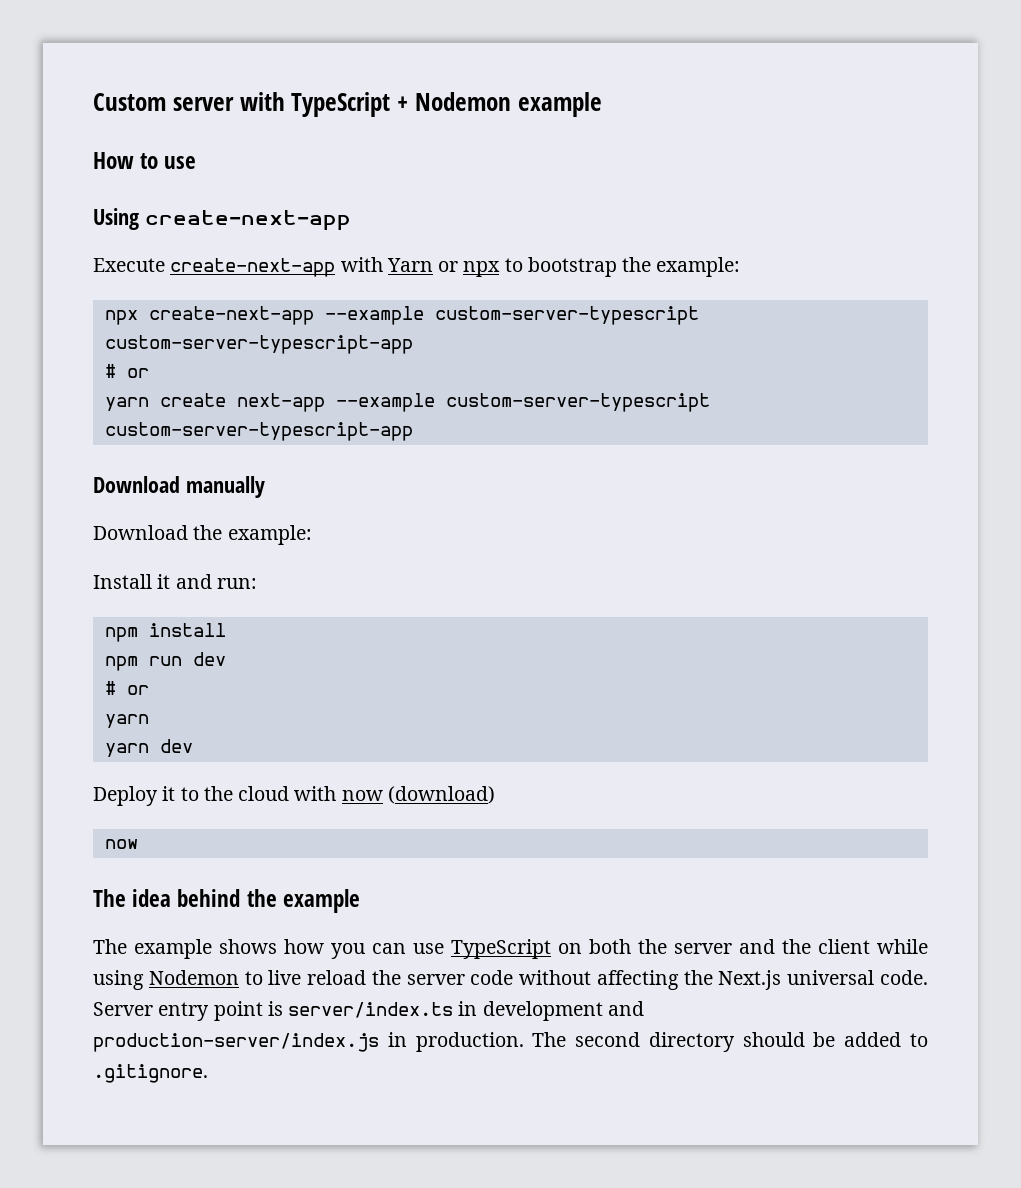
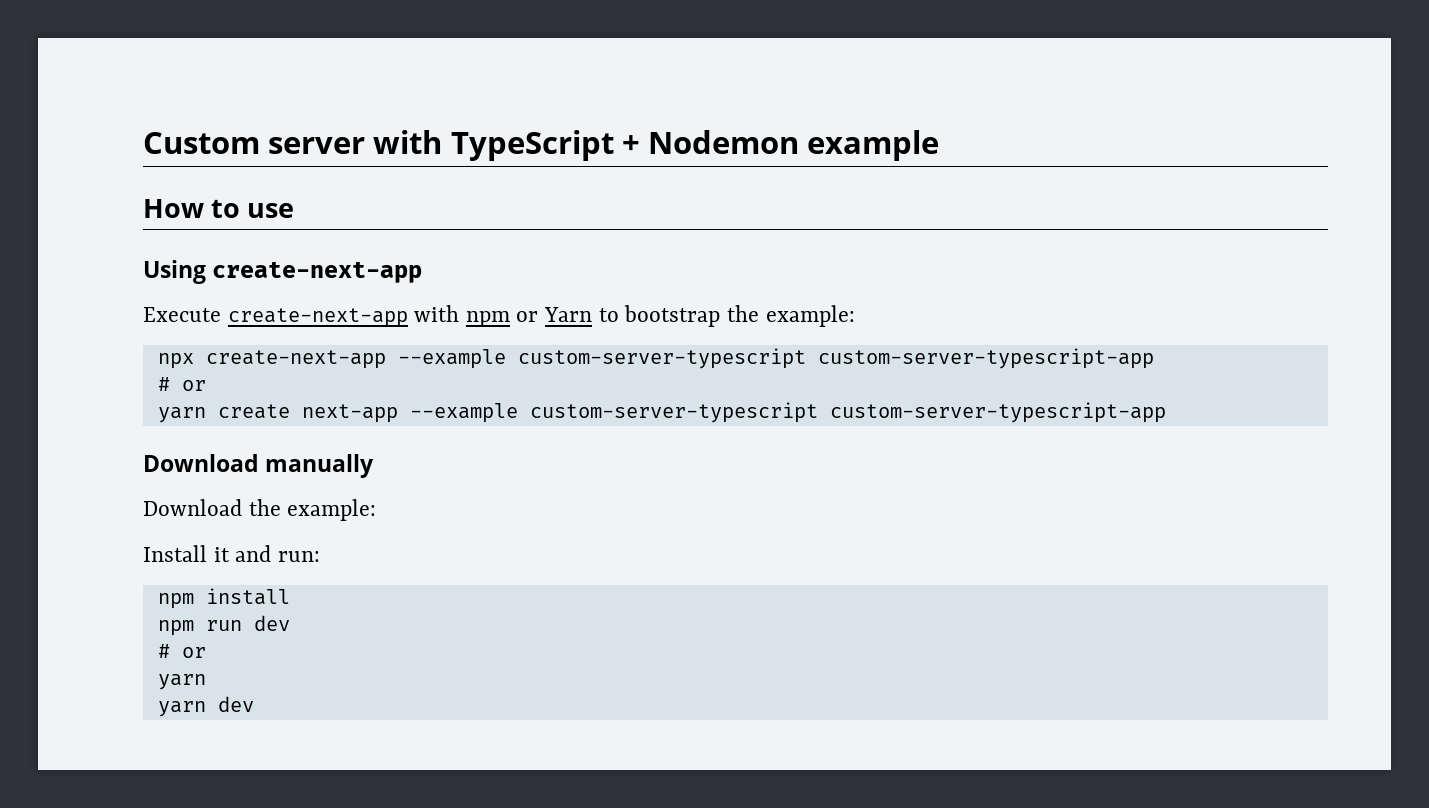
[386,258,501,277] Yarn or npx -> [465,307,593,327] npm or Yarn
[93,786,495,806] [104,839,138,849] [93,889,360,913] [93,939,928,959] [93,970,928,990] [93,1001,644,1021] [93,1032,929,1052] [93,1064,208,1083] // Deploy it to the cloud with now (download) // now // The idea behind the example // The example shows how you can use TypeScript on both the server and the client while using Nodemon to live reload the server code without affecting the Next.js universal code. Server entry point is server/index.ts in development and production-server/index.js in production. The second directory should be added to .gitignore. -> (254, 704) none

